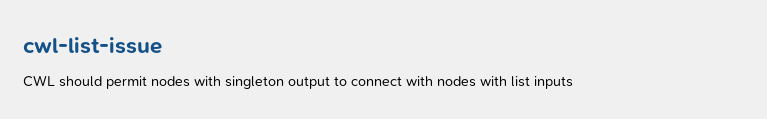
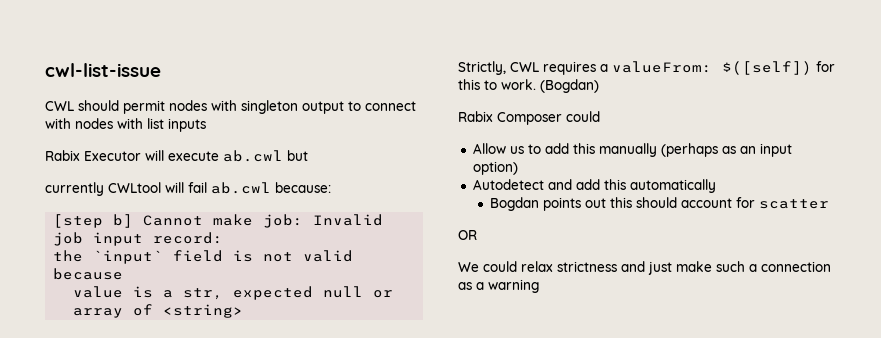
(573, 82) none -> [45,150,308,162] [45,182,331,196] [53,214,384,228] [53,232,224,246] [53,250,354,264] [53,268,124,280] [73,286,394,300] [73,304,244,318] [458,61,835,75] [458,79,599,93] [458,111,600,125] [472,143,792,157] [472,161,518,175] [472,179,716,193] [489,197,829,211] [458,230,477,240] [458,261,831,275] [458,279,539,293] // Rabix Executor will execute ab.cwl but // currently CWLtool will fail ab.cwl because: // [step b] Cannot make job: Invalid job input record: // the `input` field is not valid because // value is a str, expected null or array of <string> // Strictly, CWL requires a valueFrom: $([self]) for this to work. (Bogdan) // Rabix Composer could // Allow us to add this manually (perhaps as an input option) // Autodetect and add this automatically // Bogdan points out this should account for scatter // OR // We could relax strictness and just make such a connection as a warning

